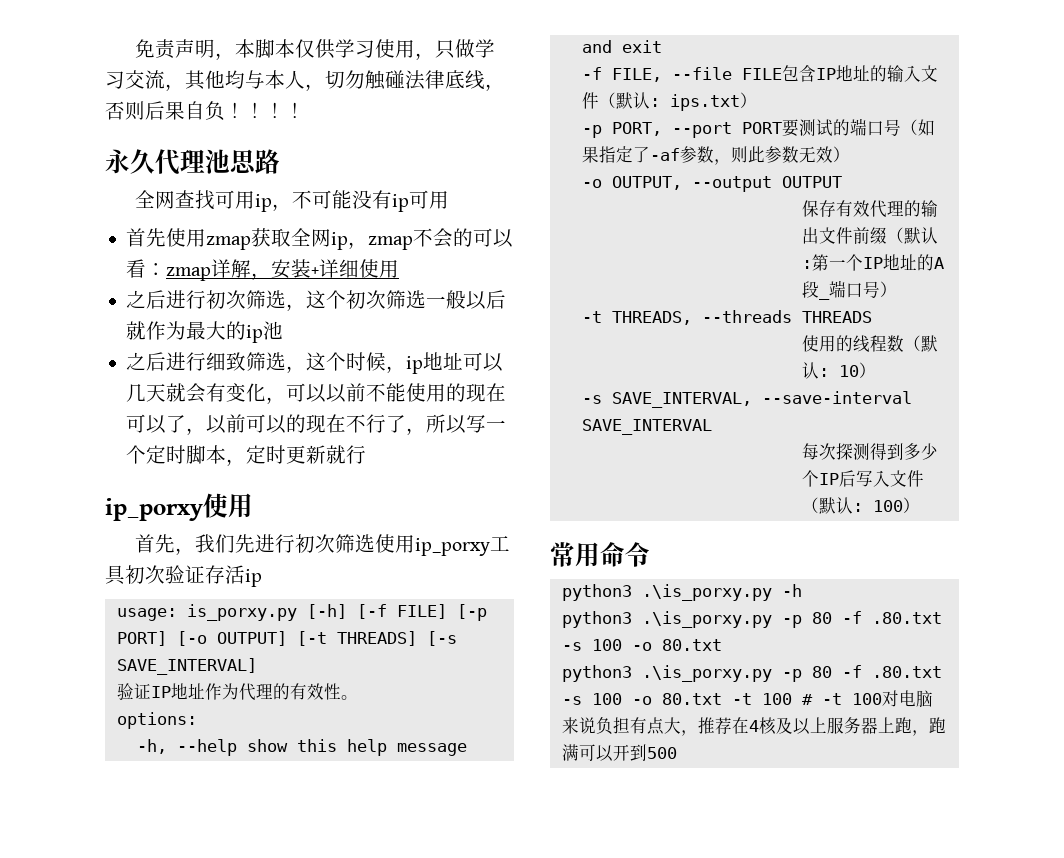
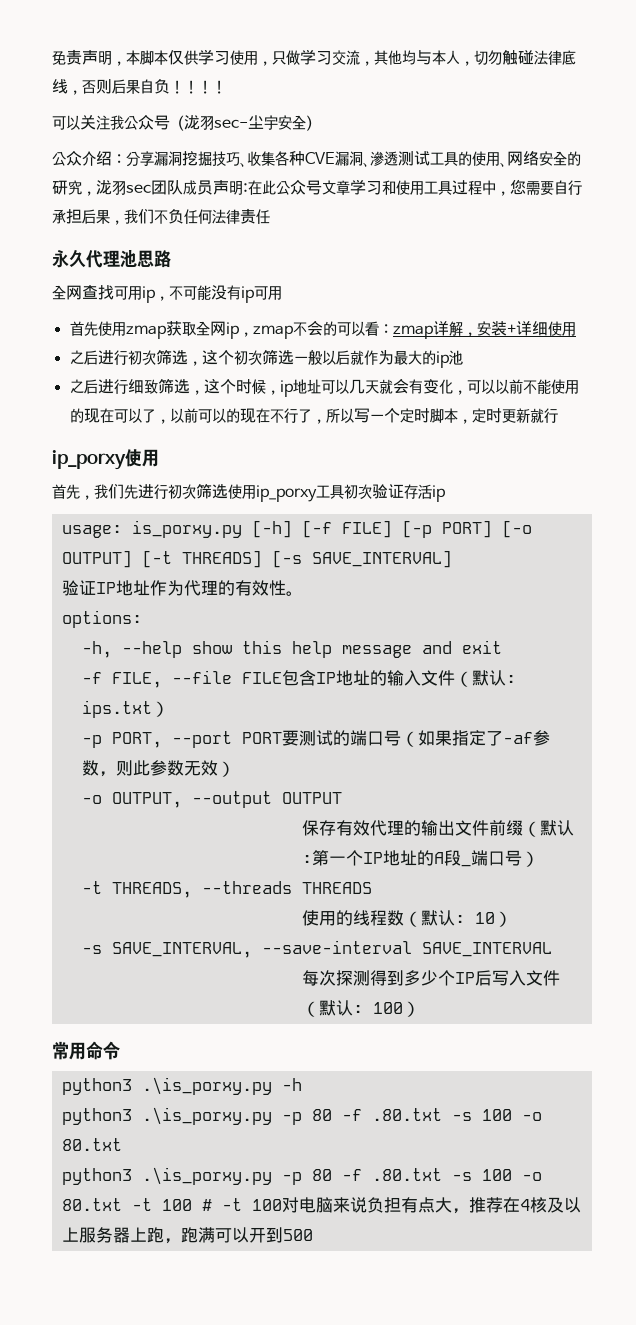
(305, 110) none -> [52,115,320,131] [52,151,581,167] [52,179,582,196] [52,208,270,225] // 可以关注我公众号（泷羽sec-尘宇安全） // 公众介绍：分享漏洞挖掘技巧、收集各种CVE漏洞、渗透测试工具的使用、网络安全的研究，泷羽sec团队成员声明:在此公众号文章学习和使用工具过程中，您需要自行承担后果，我们不负任何法律责任

